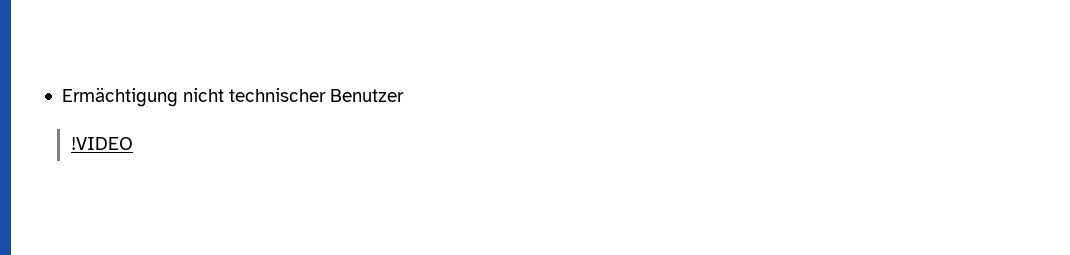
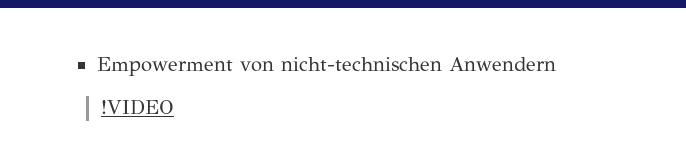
[61,87,405,107] Ermächtigung nicht technischer Benutzer -> [96,57,556,76] Empowerment von nicht-technischen Anwendern

